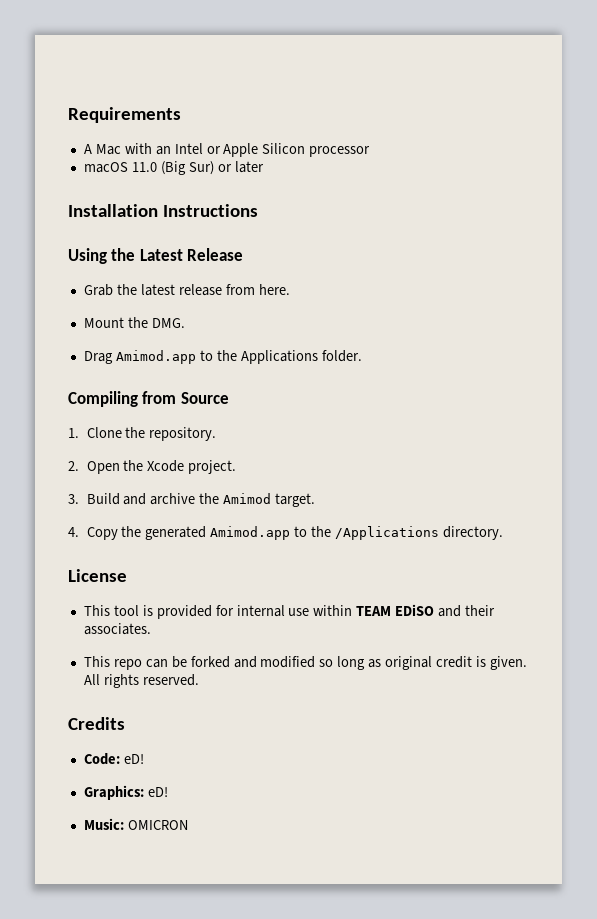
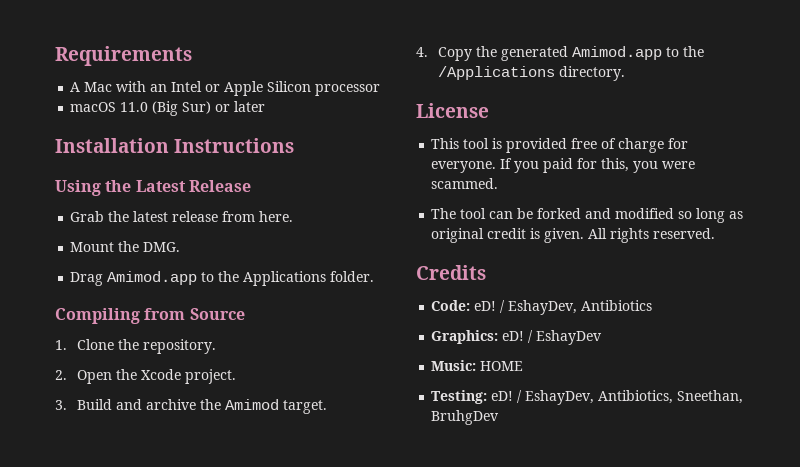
[215,604,496,617] [83,623,151,635] [83,656,142,670] for internal use within TEAM EDiSO and their associates. // This repo -> [571,138,689,153] [431,158,696,173] [431,178,499,189] [431,208,487,219] free of charge for everyone. If you paid for this, you were scammed. // The tool
(144, 759) none -> [500,300,653,315] / EshayDev, Antibiotics
(168, 792) none -> [528,330,603,345] / EshayDev
[127,820,188,830] OMICRON -> [480,361,524,371] [431,390,744,405] [431,410,500,425] HOME // Testing: eD! / EshayDev, Antibiotics, Sneethan, BruhgDev

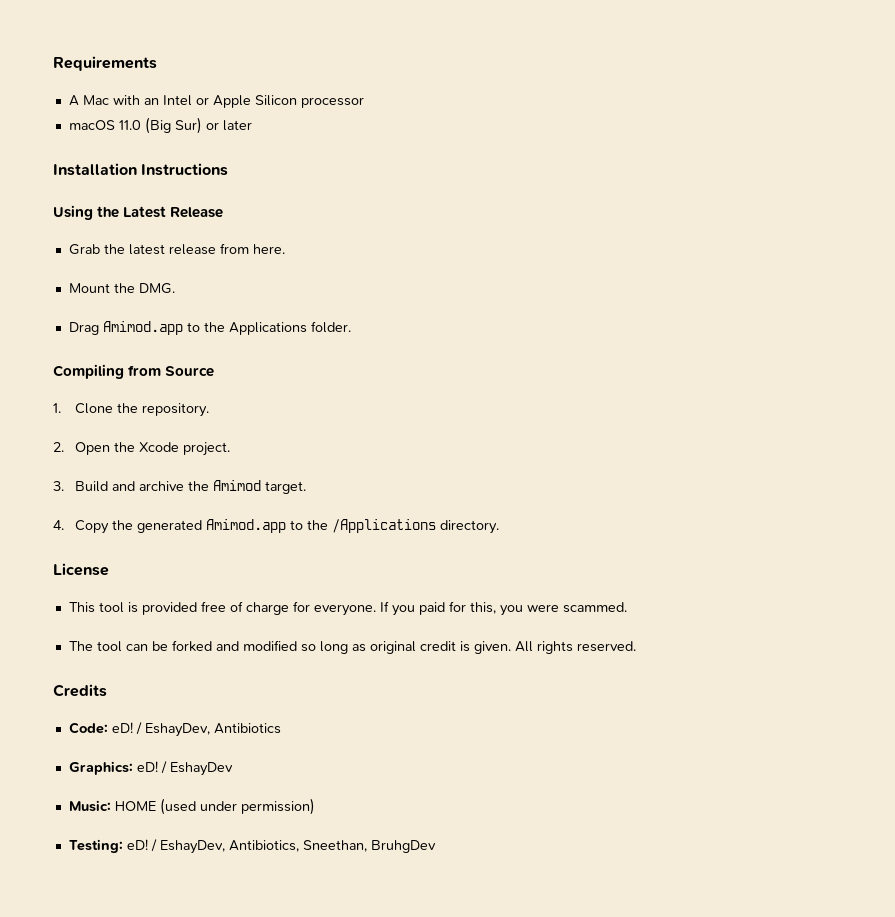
(524, 366) none -> [159,798,315,815] (used under permission)

